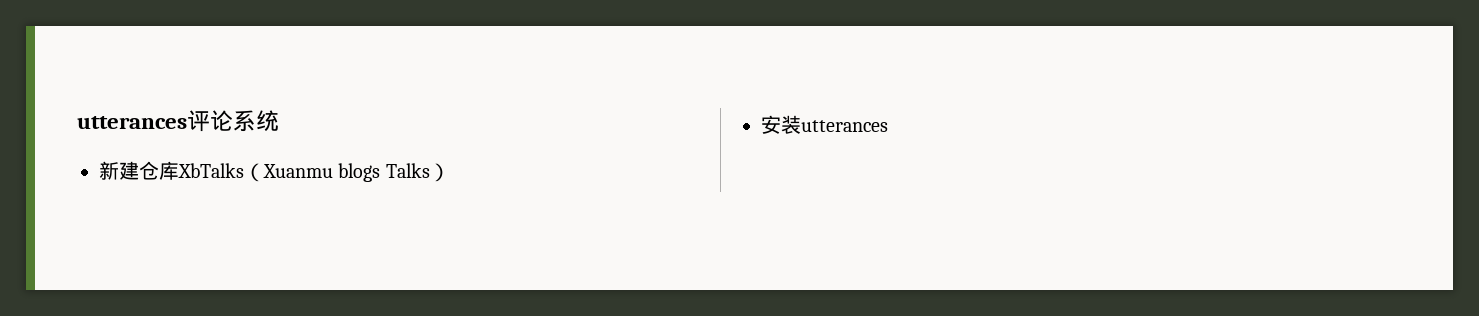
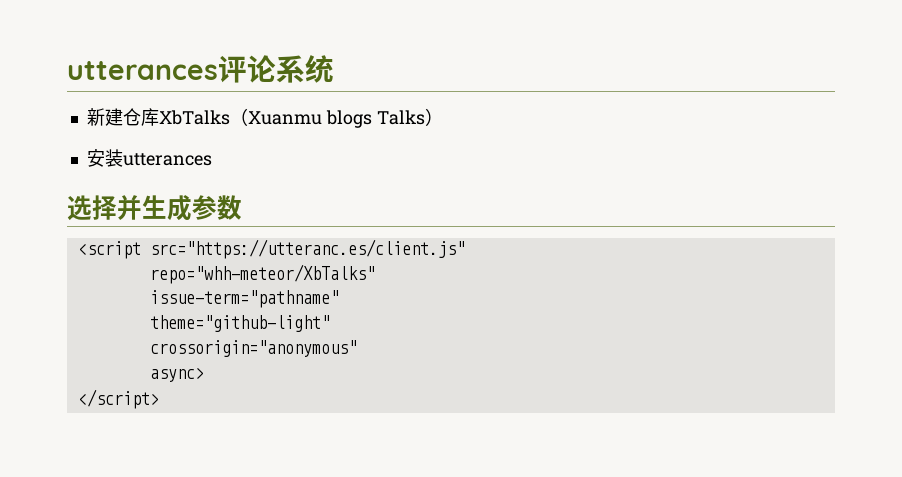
(888, 126) none -> [67,195,242,221] [77,239,465,259] [149,264,375,284] [149,290,339,308] [149,315,330,332] [149,340,357,357] [149,367,204,382] [77,389,159,409] // 选择并生成参数 // <script src="https://utteranc.es/client.js" // repo="whh-meteor/XbTalks" // issue-term="pathname" // theme="github-light" // crossorigin="anonymous" // async> // </script>

